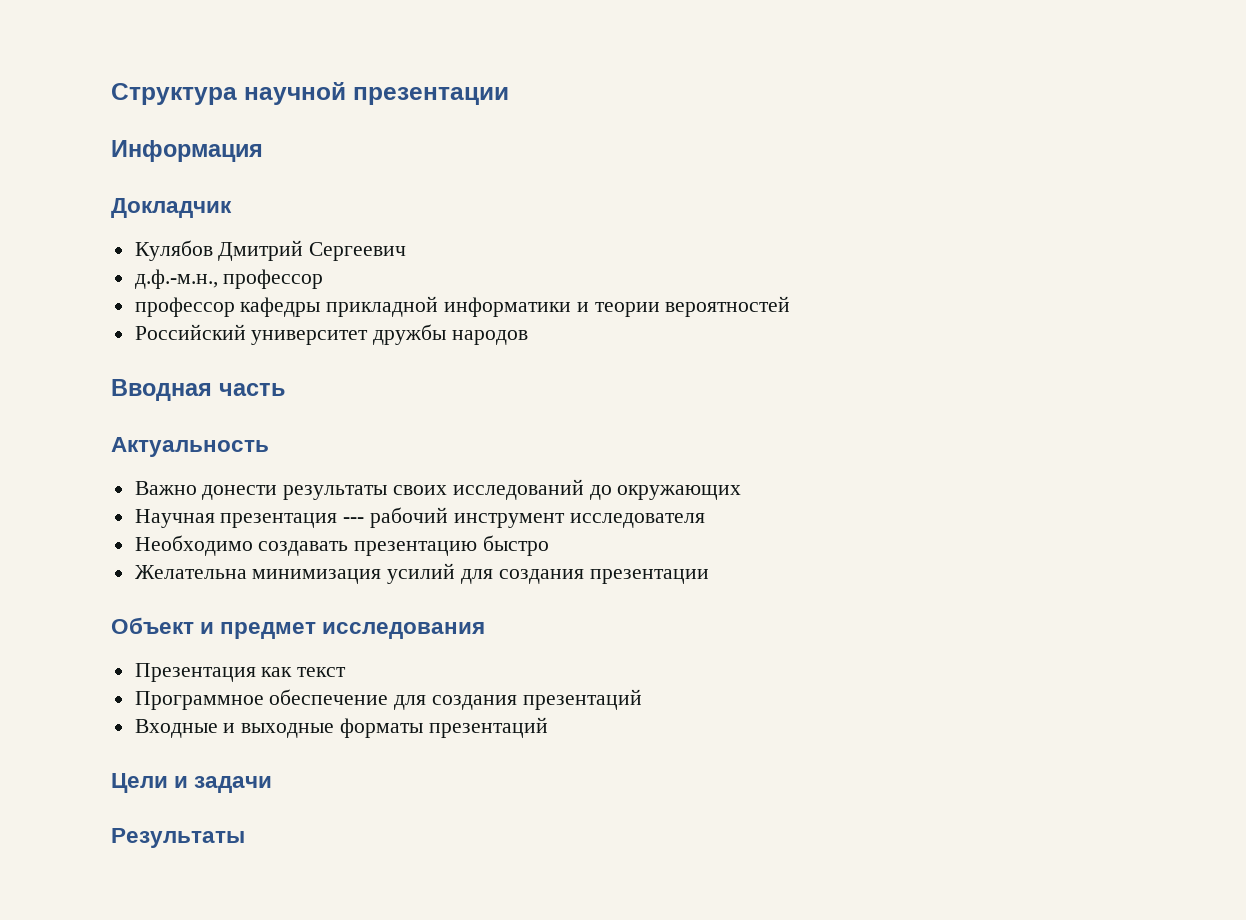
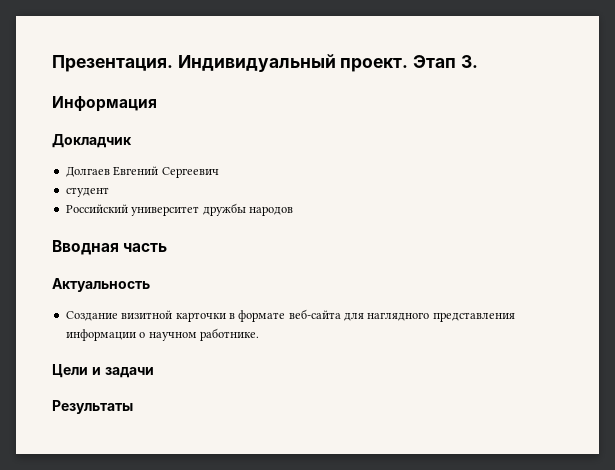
[111,82,509,105] Структура научной презентации -> [52,54,478,72] Презентация. Индивидуальный проект. Этап 3.
[134,240,304,261] Кулябов Дмитрий -> [65,166,159,177] Долгаев Евгений
[134,269,324,289] [134,296,791,317] д.ф.-м.н., профессор // профессор кафедры прикладной информатики и теории вероятностей -> [65,187,109,197] студент
[134,479,742,500] [134,507,705,528] [134,535,550,556] [134,563,709,584] [111,617,486,639] [134,663,347,682] [134,689,642,710] [134,717,548,738] Важно донести результаты своих исследований до окружающих // Научная презентация --- рабочий инструмент исследователя // Необходимо создавать презентацию быстро // Желательна минимизация усилий для создания презентации // Объект и предмет исследования // Презентация как текст // Программное обеспечение для создания презентаций // Входные и выходные форматы презентаций -> [65,309,515,322] [65,328,259,341] Создание визитной карточки в формате веб-сайта для наглядного представления информации о научном работнике.

